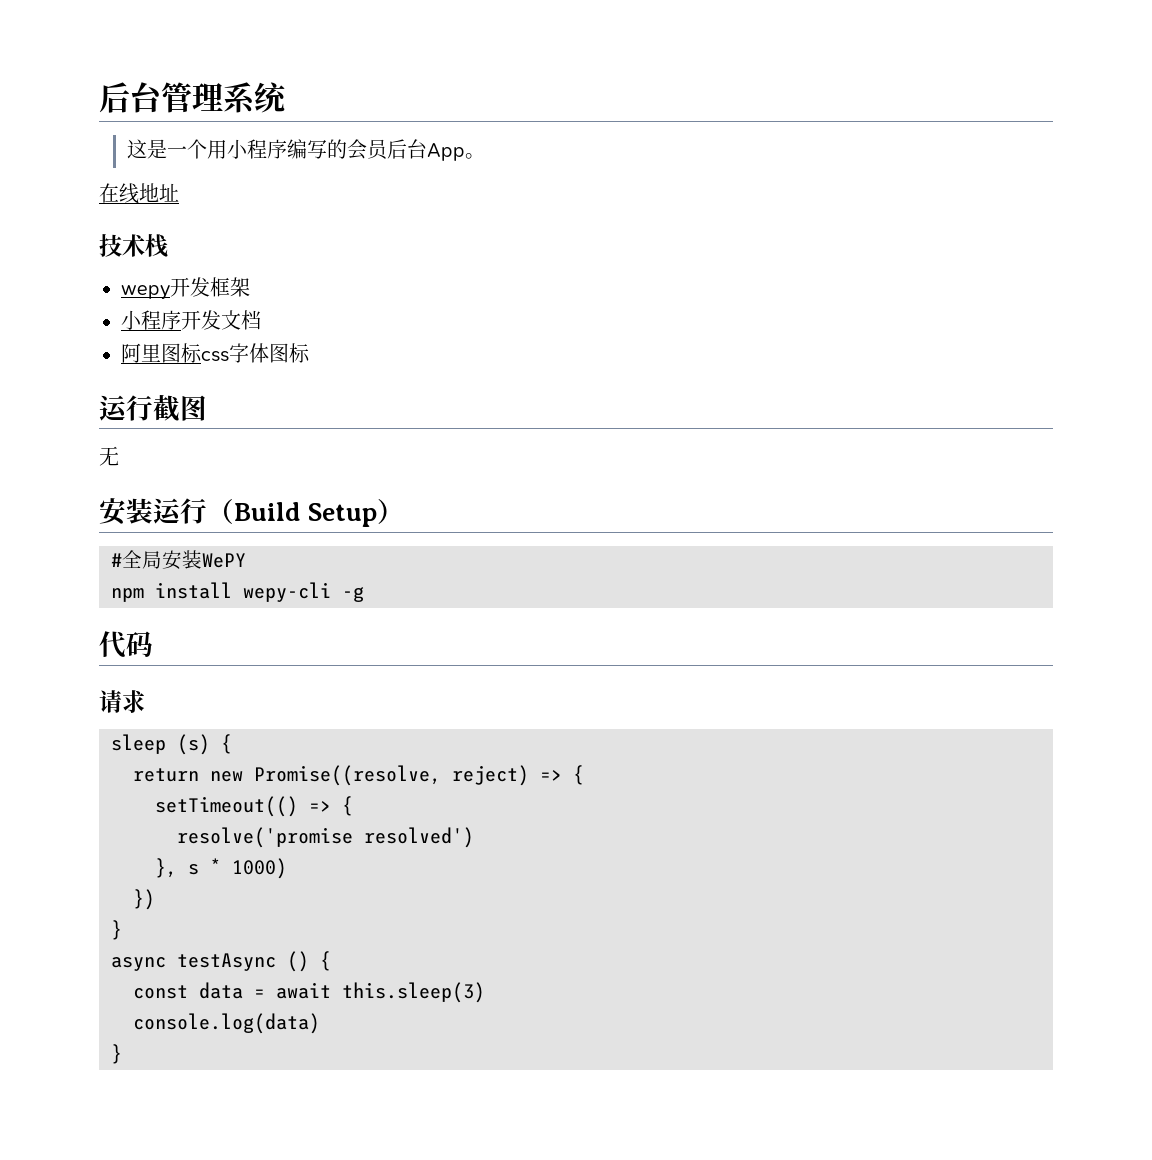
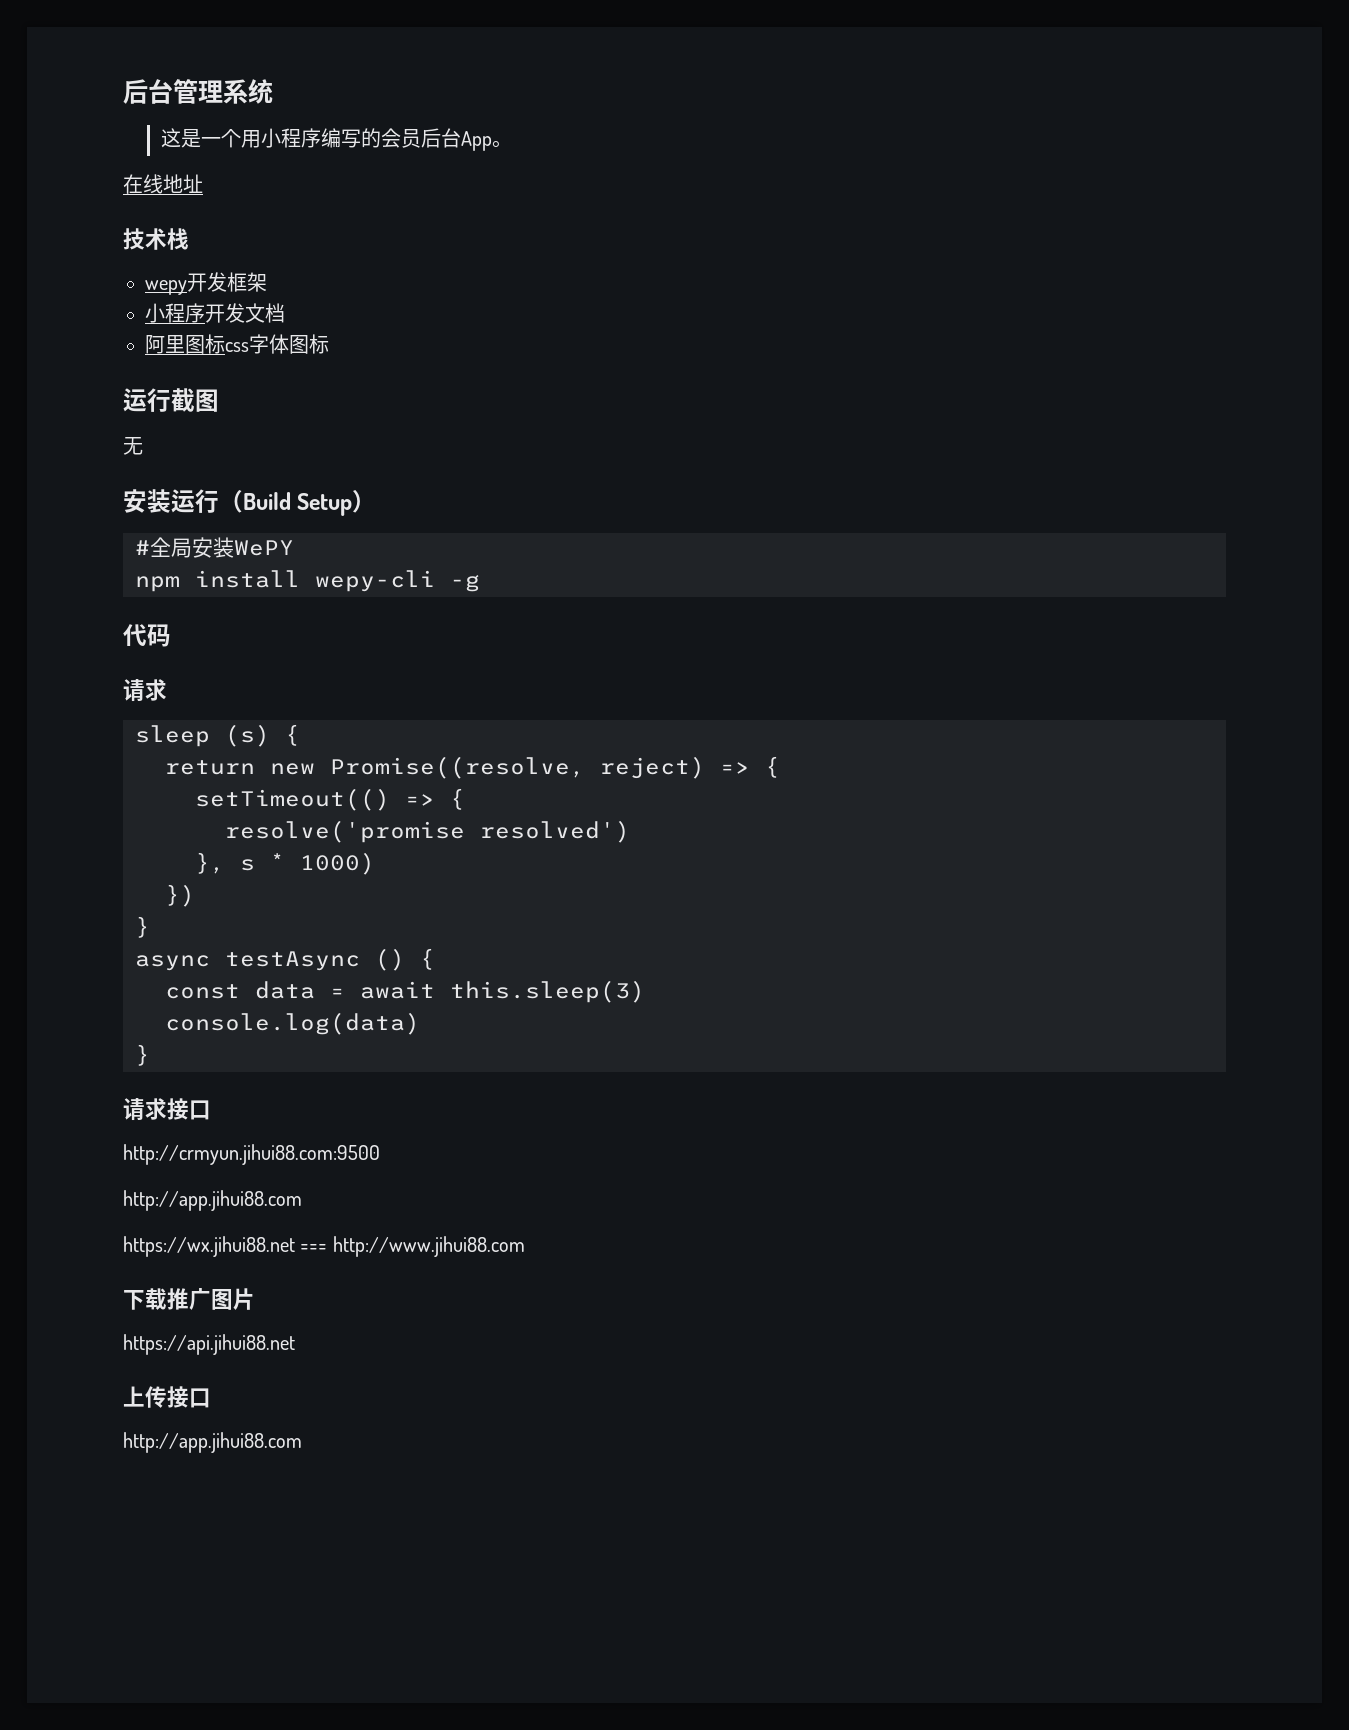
(122, 1054) none -> [123,1098,211,1121] [123,1144,380,1165] [123,1190,302,1211] [123,1236,525,1257] [123,1288,255,1310] [123,1334,295,1355] [123,1386,211,1408] [123,1432,302,1453] // 请求接口 // http://crmyun.jihui88.com:9500 // http://app.jihui88.com // https://wx.jihui88.net === http://www.jihui88.com // 下载推广图片 // https://api.jihui88.net // 上传接口 // http://app.jihui88.com

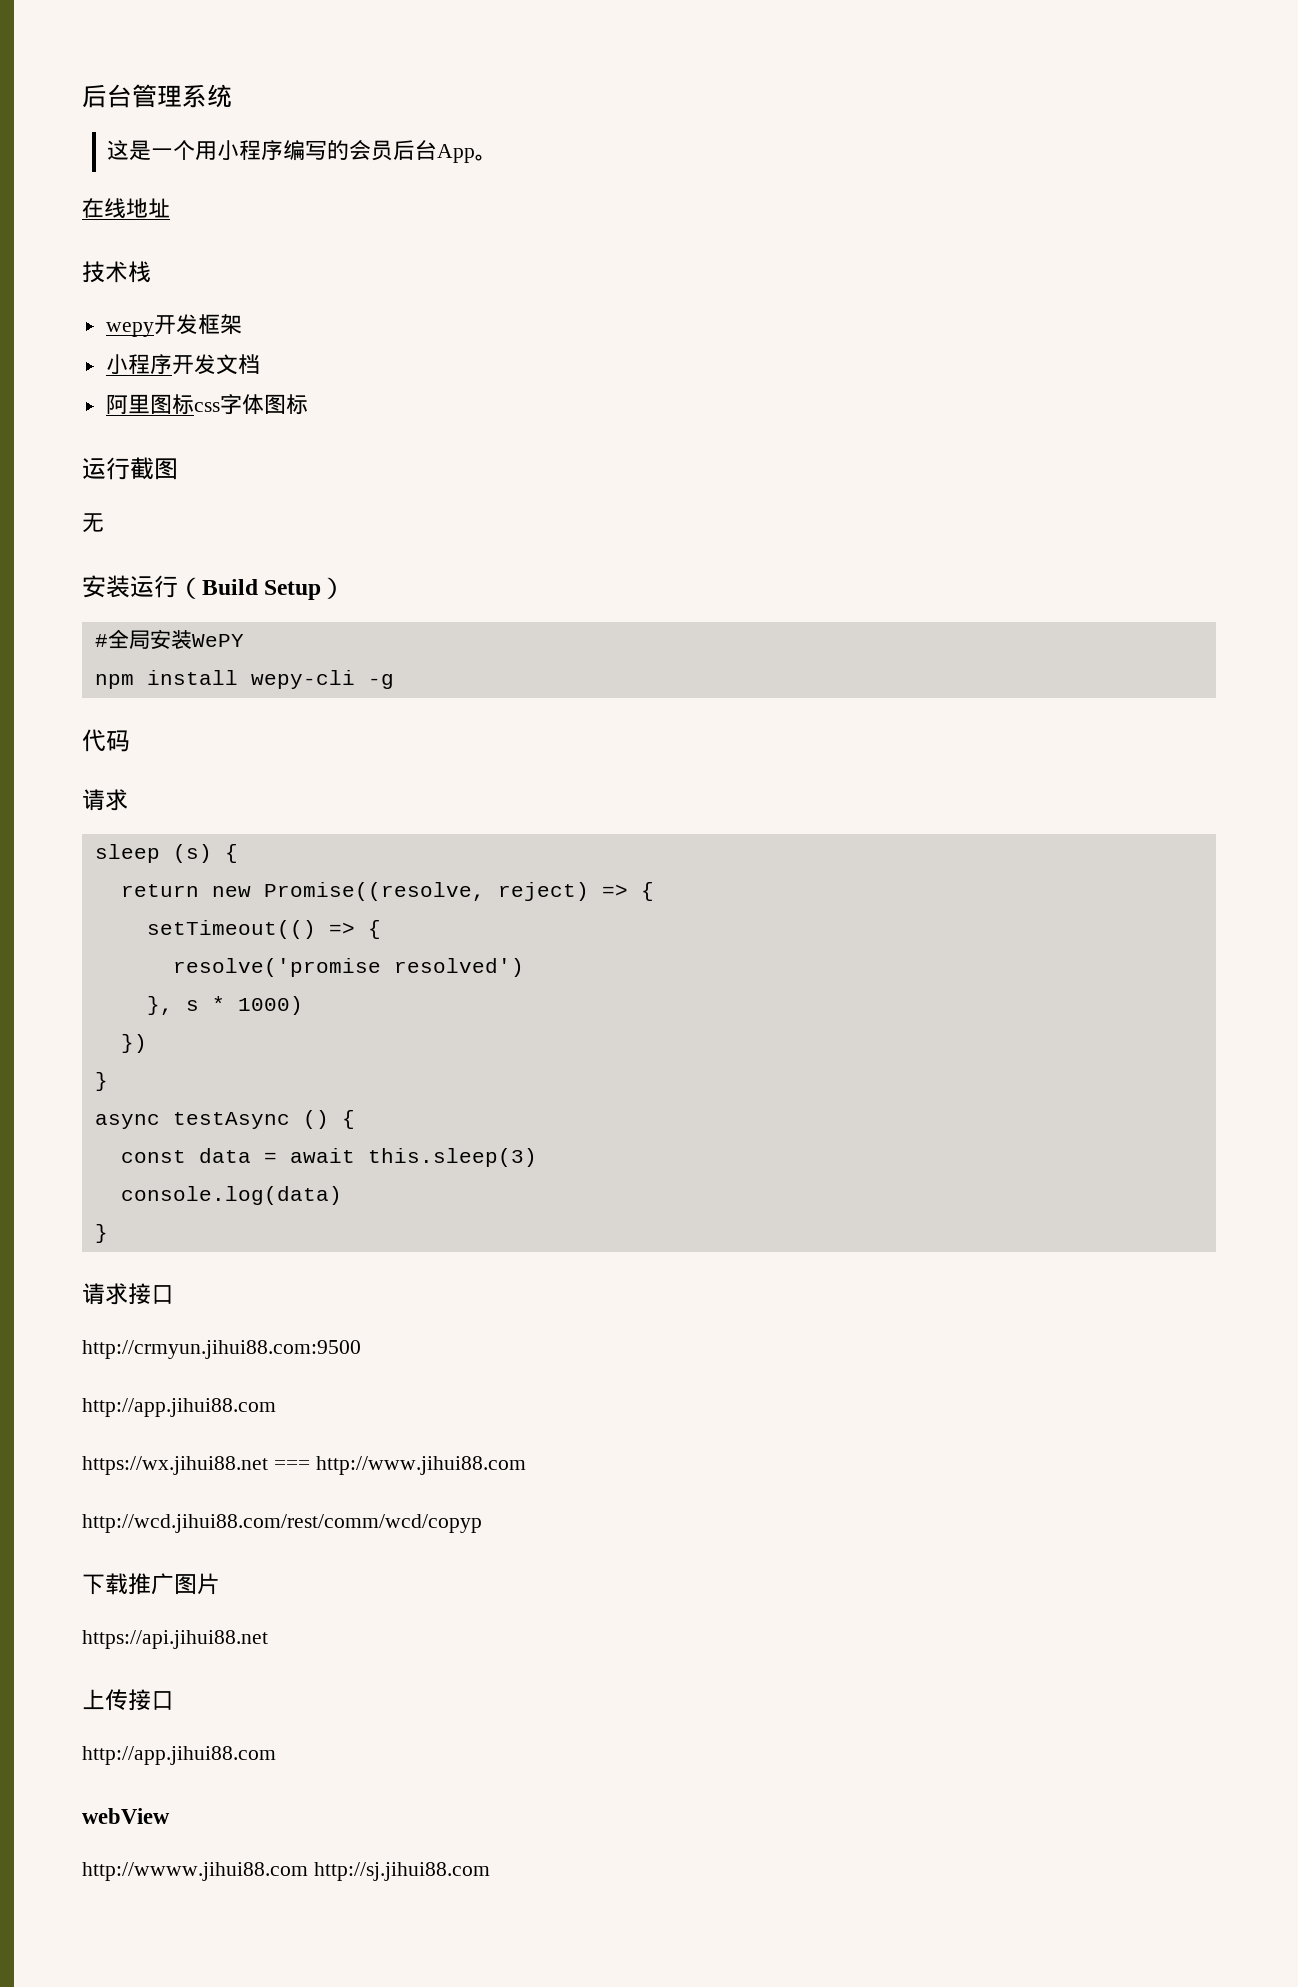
(525, 1246) none -> [82,1514,482,1533] // http://wcd.jihui88.com/rest/comm/wcd/copyp
(302, 1442) none -> [82,1808,170,1824] [82,1862,490,1881] // webView // http://wwww.jihui88.com http://sj.jihui88.com

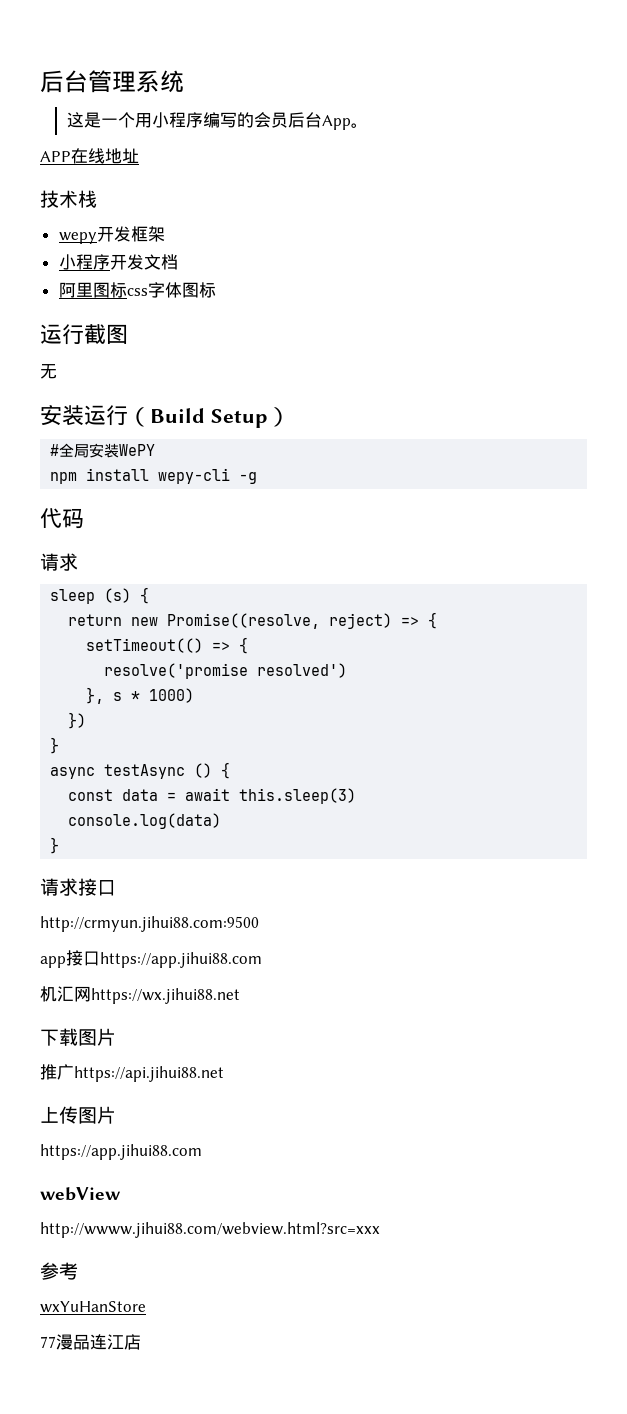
(498, 157) none -> [40,151,71,162] APP
[82,1398,276,1417] [82,1456,526,1475] [82,1514,482,1533] http://app.jihui88.com // https://wx.jihui88.net === http://www.jihui88.com // http://wcd.jihui88.com/rest/comm/wcd/copyp -> [40,950,262,968] [40,986,240,1004] app接口https://app.jihui88.com // 机汇网https://wx.jihui88.net
[128,1573,220,1595] 推广图片 // -> [78,1028,116,1046] [40,1064,74,1080] 图片 // 推广
[128,1689,174,1711] [82,1746,276,1765] 接口 // http://app.jihui88.com -> [78,1106,116,1124] [40,1144,202,1160] 图片 // https://app.jihui88.com
[82,1862,490,1881] http://wwww.jihui88.com http://sj.jihui88.com -> [40,1222,380,1238] [40,1262,78,1280] [40,1301,146,1313] [40,1334,141,1350] http://wwww.jihui88.com/webview.html?src=xxx // 参考 // wxYuHanStore // 77漫品连江店

